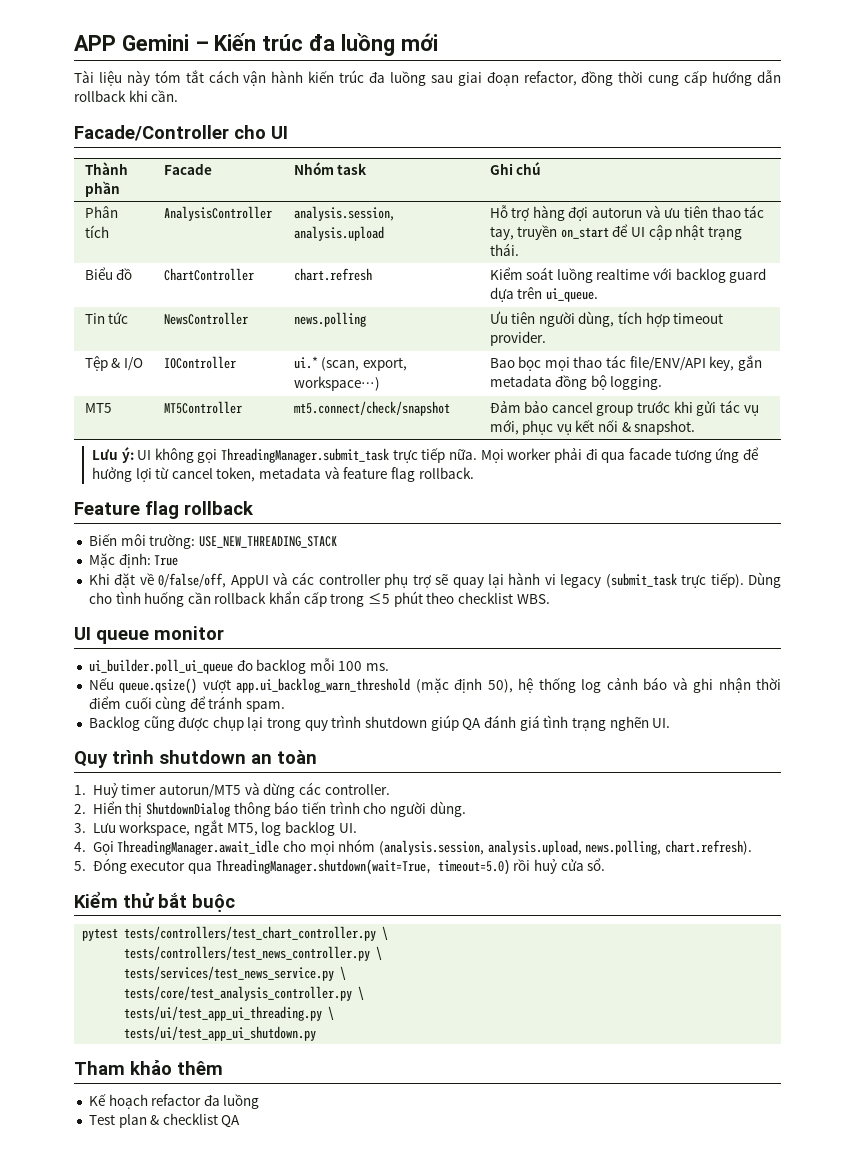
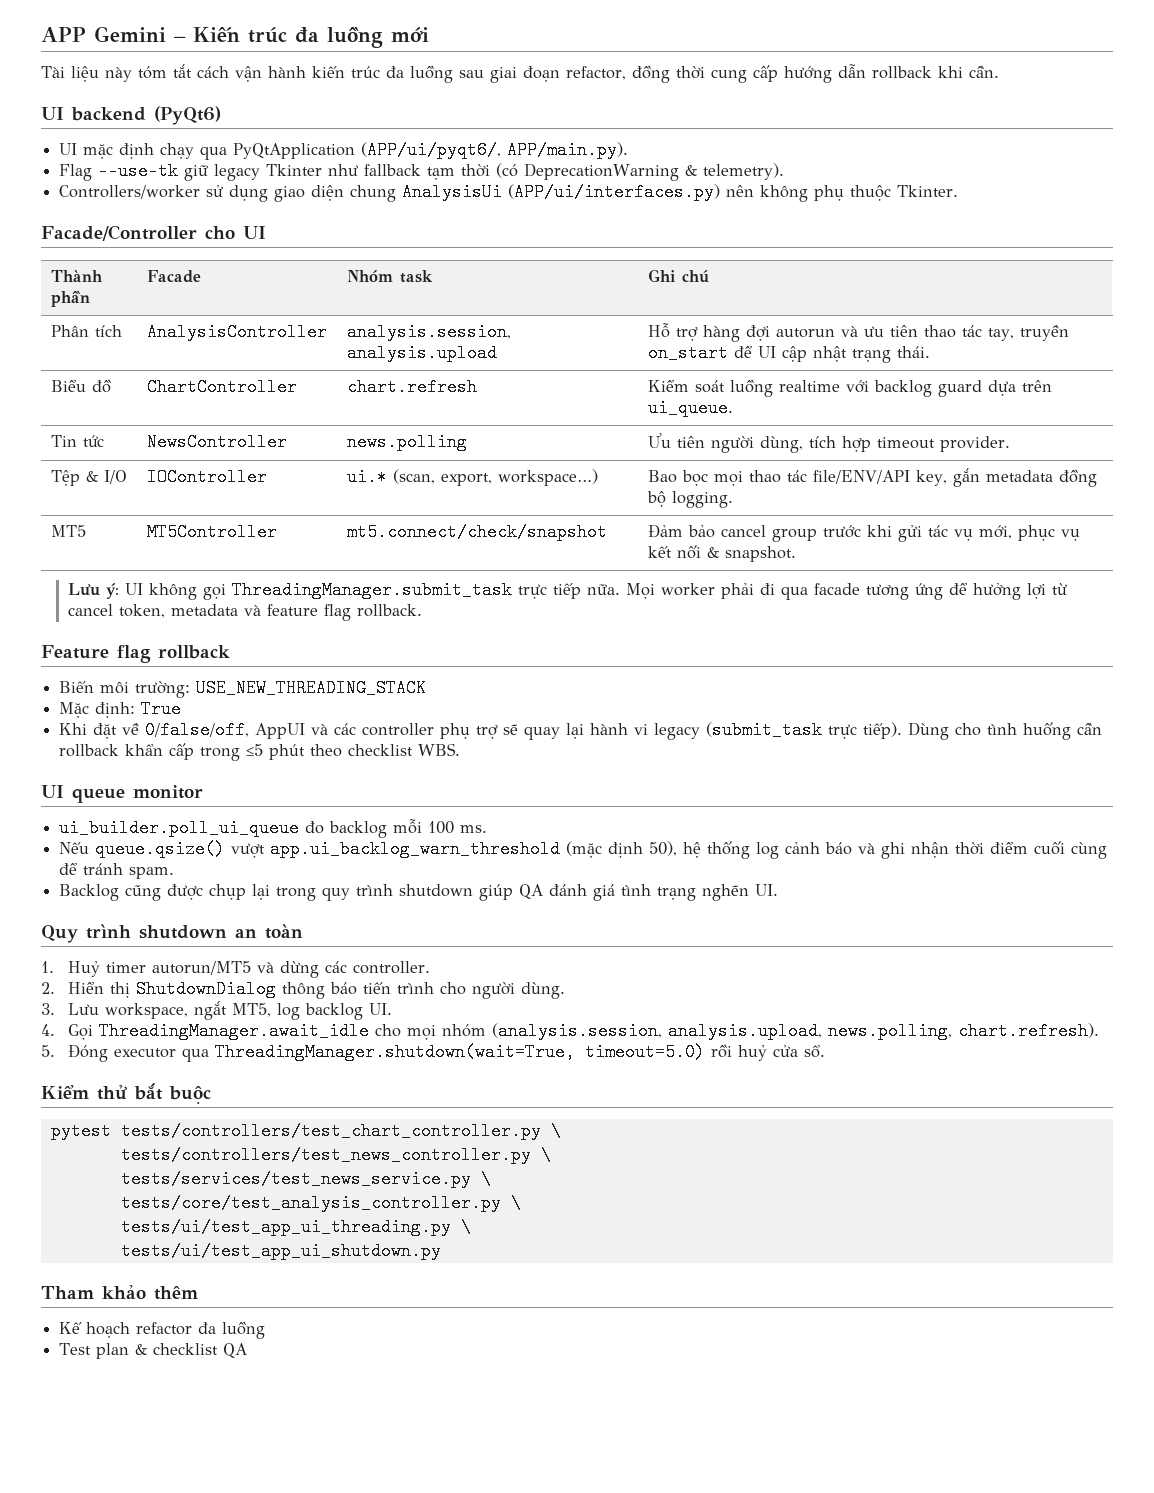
(179, 96) none -> [41,106,221,125] [59,141,629,160] [59,162,785,181] [59,183,959,202] // UI backend (PyQt6) // UI mặc định chạy qua PyQtApplication (APP/ui/pyqt6/, APP/main.py). // Flag --use-tk giữ legacy Tkinter như fallback tạm thời (có DeprecationWarning & telemetry). // Controllers/worker sử dụng giao diện chung AnalysisUi (APP/ui/interfaces.py) nên không phụ thuộc Tkinter.

